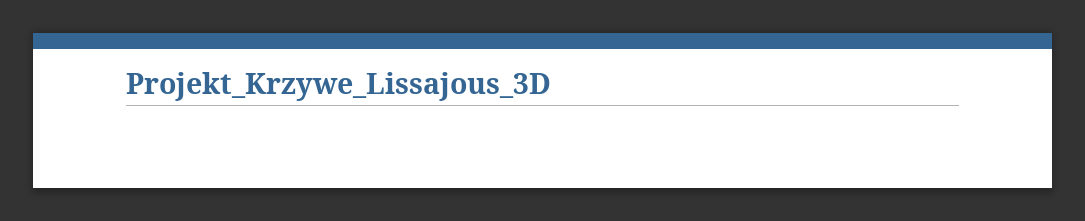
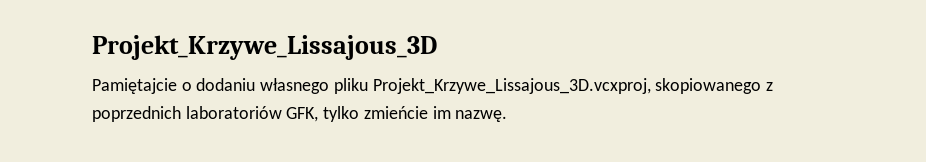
(551, 86) none -> [92,78,774,94] [92,106,508,122] // Pamiętajcie o dodaniu własnego pliku Projekt_Krzywe_Lissajous_3D.vcxproj, skopiowanego z poprzednich laboratoriów GFK, tylko zmieńcie im nazwę.

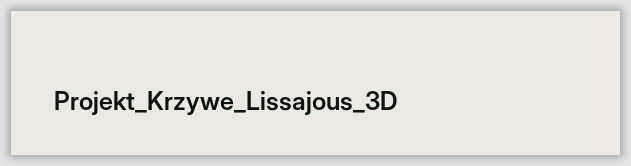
[92,78,774,94] [92,106,508,122] // Pamiętajcie o dodaniu własnego pliku Projekt_Krzywe_Lissajous_3D.vcxproj, skopiowanego z poprzednich laboratoriów GFK, tylko zmieńcie im nazwę. -> (397, 103) none

